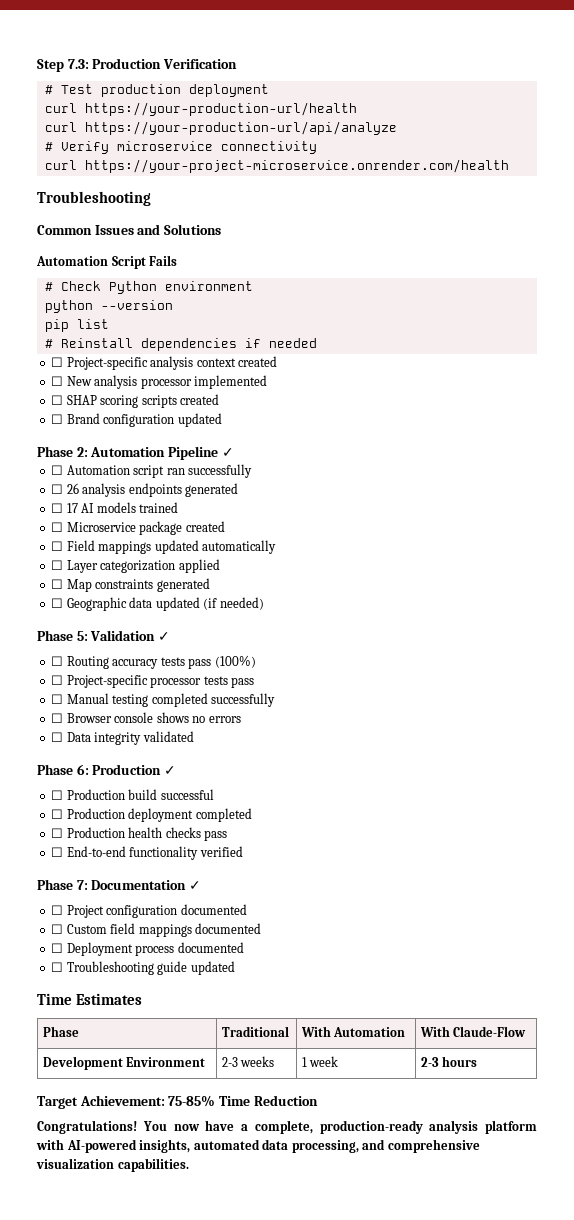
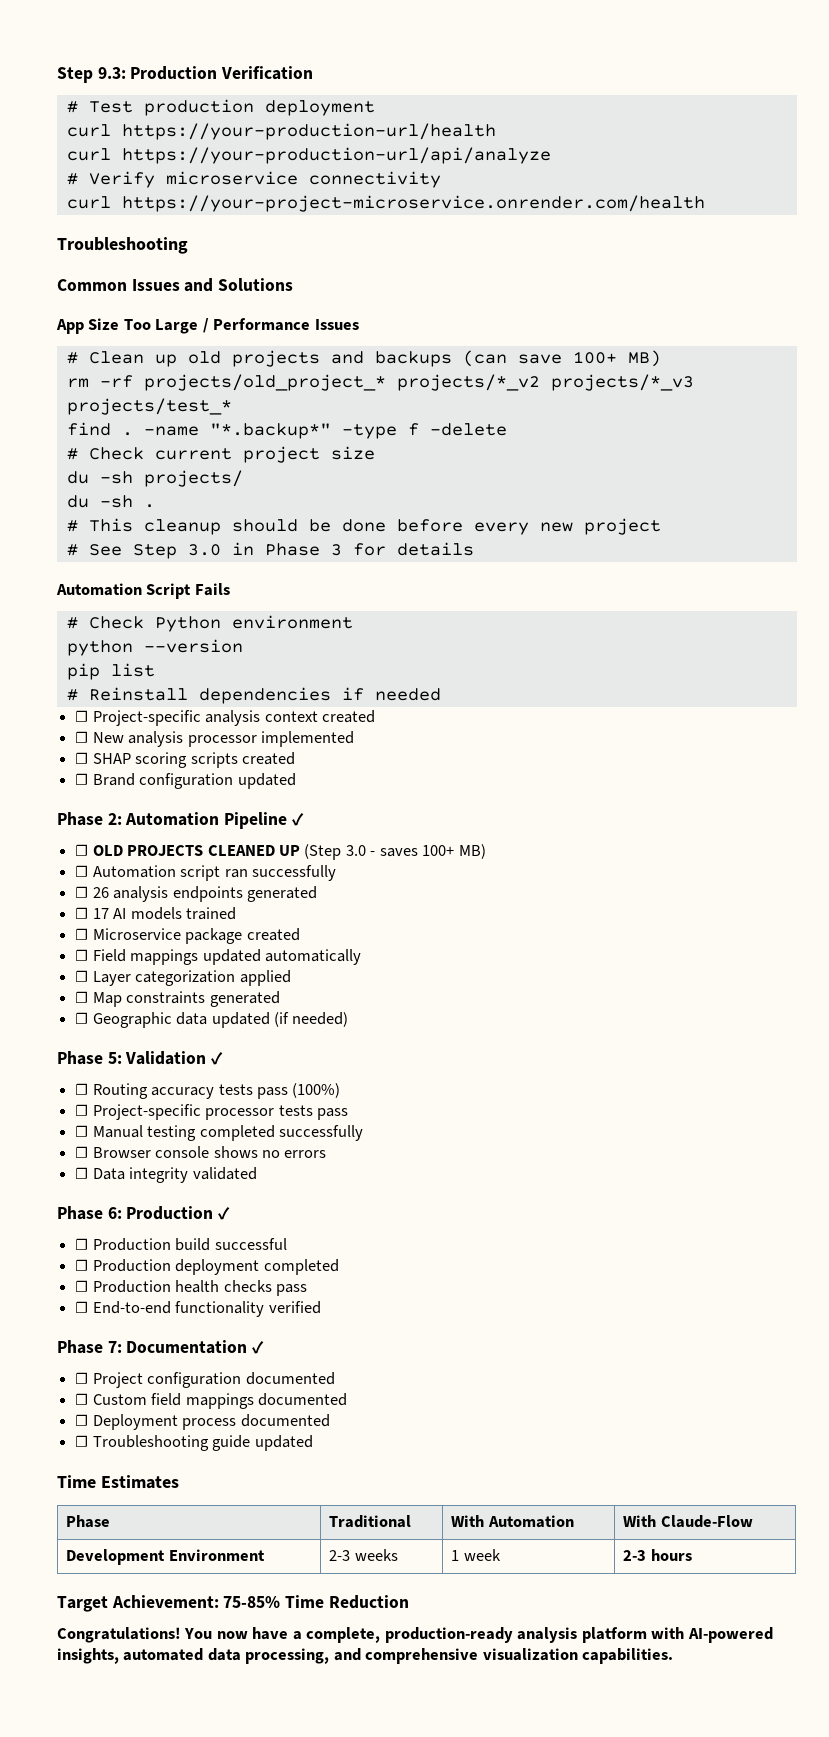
[37,59,89,72] Step 7.3: -> [57,67,126,83] Step 9.3:
(221, 229) none -> [56,318,359,334] [66,350,661,367] [66,374,694,391] [66,398,232,415] [66,422,507,439] [66,446,375,463] [66,470,243,487] [66,495,155,508] [66,518,661,535] [66,542,474,559] // App Size Too Large / Performance Issues // # Clean up old projects and backups (can save 100+ MB) // rm -rf projects/old_project_* projects/*_v2 projects/*_v3 projects/test_* // find . -name "*.backup*" -type f -delete // # Check current project size // du -sh projects/ // du -sh . // # This cleanup should be done before every new project // # See Step 3.0 in Phase 3 for details
(234, 452) none -> [75,844,486,860] // ☐ OLD PROJECTS CLEANED UP (Step 3.0 - saves 100+ MB)

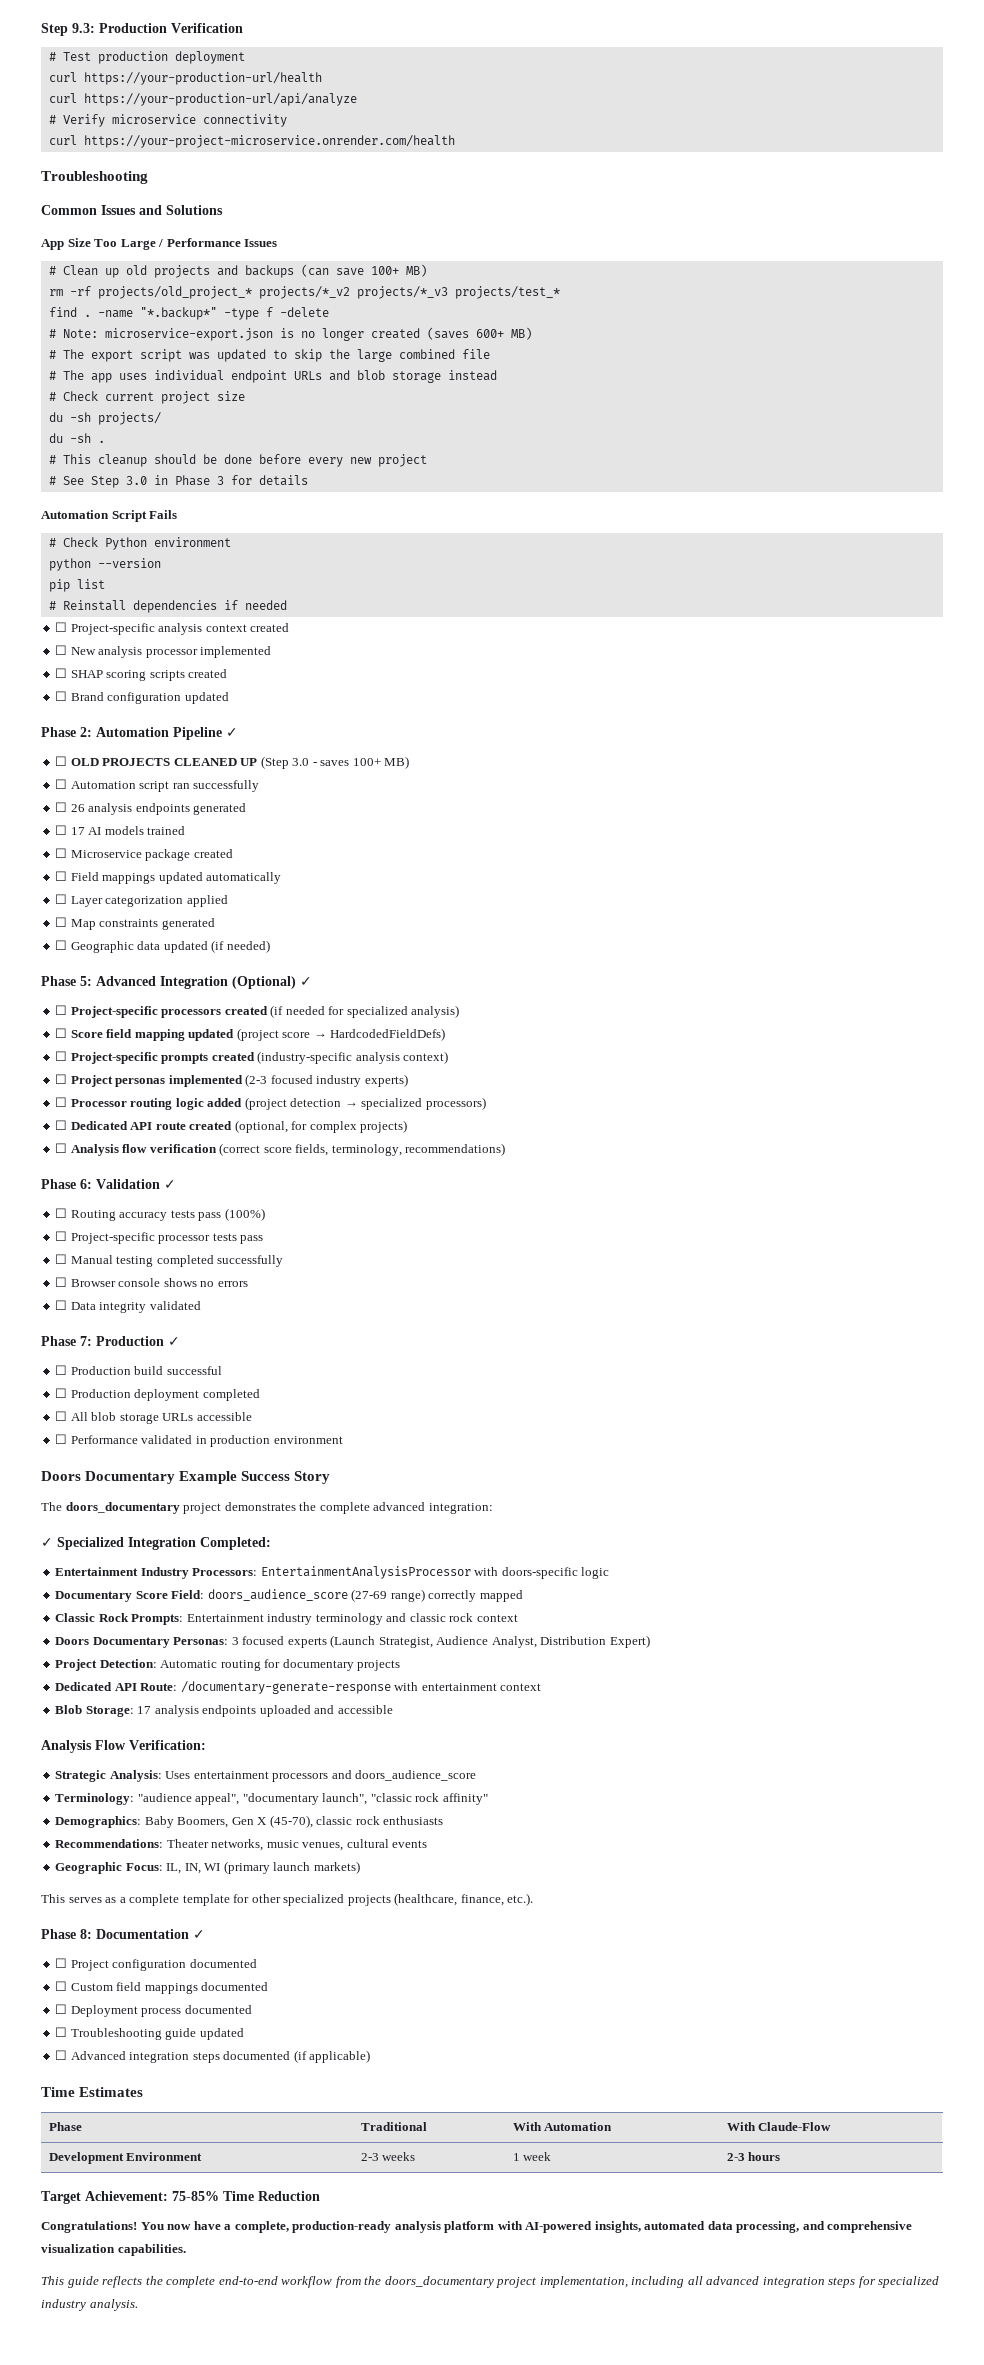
(507, 429) none -> [48,327,532,341] [48,349,490,362] [48,370,497,383] // # Note: microservice-export.json is no longer created (saves 600+ MB) // # The export script was updated to skip the large combined file // # The app uses individual endpoint URLs and blob storage instead
(122, 1058) none -> [96,976,312,989] [55,1005,460,1018] [55,1028,446,1041] [55,1051,449,1064] [55,1074,408,1087] [55,1097,486,1110] [55,1120,408,1133] [55,1143,506,1156] [41,1179,92,1189] Advanced Integration (Optional) ✓ // ☐ Project-specific processors created (if needed for specialized analysis) // ☐ Score field mapping updated (project score → HardcodedFieldDefs) // ☐ Project-specific prompts created (industry-specific analysis context) // ☐ Project personas implemented (2-3 focused industry experts) // ☐ Processor routing logic added (project detection → specialized processors) // ☐ Dedicated API route created (optional, for complex projects) // ☐ Analysis flow verification (correct score fields, terminology, recommendations) // Phase 6:
[107,1207,122,1219] 6: -> [80,1336,92,1346] 7:
[92,1280,307,1296] [75,1301,321,1317] [57,1340,122,1354] Production health checks pass // ☐ End-to-end functionality verified // Phase 7: -> [70,1412,252,1424] [55,1434,343,1447] [41,1471,331,1484] [41,1502,493,1514] [41,1537,271,1550] [55,1566,610,1579] [55,1589,523,1602] [55,1613,518,1625] [55,1635,650,1648] [55,1659,401,1671] [55,1681,542,1694] [55,1705,393,1717] [41,1740,206,1753] [55,1770,477,1782] [55,1793,488,1805] [55,1815,444,1828] [55,1839,428,1851] [55,1861,360,1874] [41,1893,534,1906] [41,1929,92,1939] All blob storage URLs accessible // ☐ Performance validated in production environment // Doors Documentary Example Success Story // The doors_documentary project demonstrates the complete advanced integration: // ✓ Specialized Integration Completed: // Entertainment Industry Processors: EntertainmentAnalysisProcessor with doors-specific logic // Documentary Score Field: doors_audience_score (27-69 range) correctly mapped // Classic Rock Prompts: Entertainment industry terminology and classic rock context // Doors Documentary Personas: 3 focused experts (Launch Strategist, Audience Analyst, Distribution Expert) // Project Detection: Automatic routing for documentary projects // Dedicated API Route: /documentary-generate-response with entertainment context // Blob Storage: 17 analysis endpoints uploaded and accessible // Analysis Flow Verification: // Strategic Analysis: Uses entertainment processors and doors_audience_score // Terminology: "audience appeal", "documentary launch", "classic rock affinity" // Demographics: Baby Boomers, Gen X (45-70), classic rock enthusiasts // Recommendations: Theater networks, music venues, cultural events // Geographic Focus: IL, IN, WI (primary launch markets) // This serves as a complete template for other specialized projects (healthcare, finance, etc.). // Phase 8:
(313, 1443) none -> [55,2050,371,2063] // ☐ Advanced integration steps documented (if applicable)
(674, 1656) none -> [41,2276,940,2288] [41,2299,138,2311] // This guide reflects the complete end-to-end workflow from the doors_documentary project implementation, including all advanced integration steps for specialized industry analysis.

